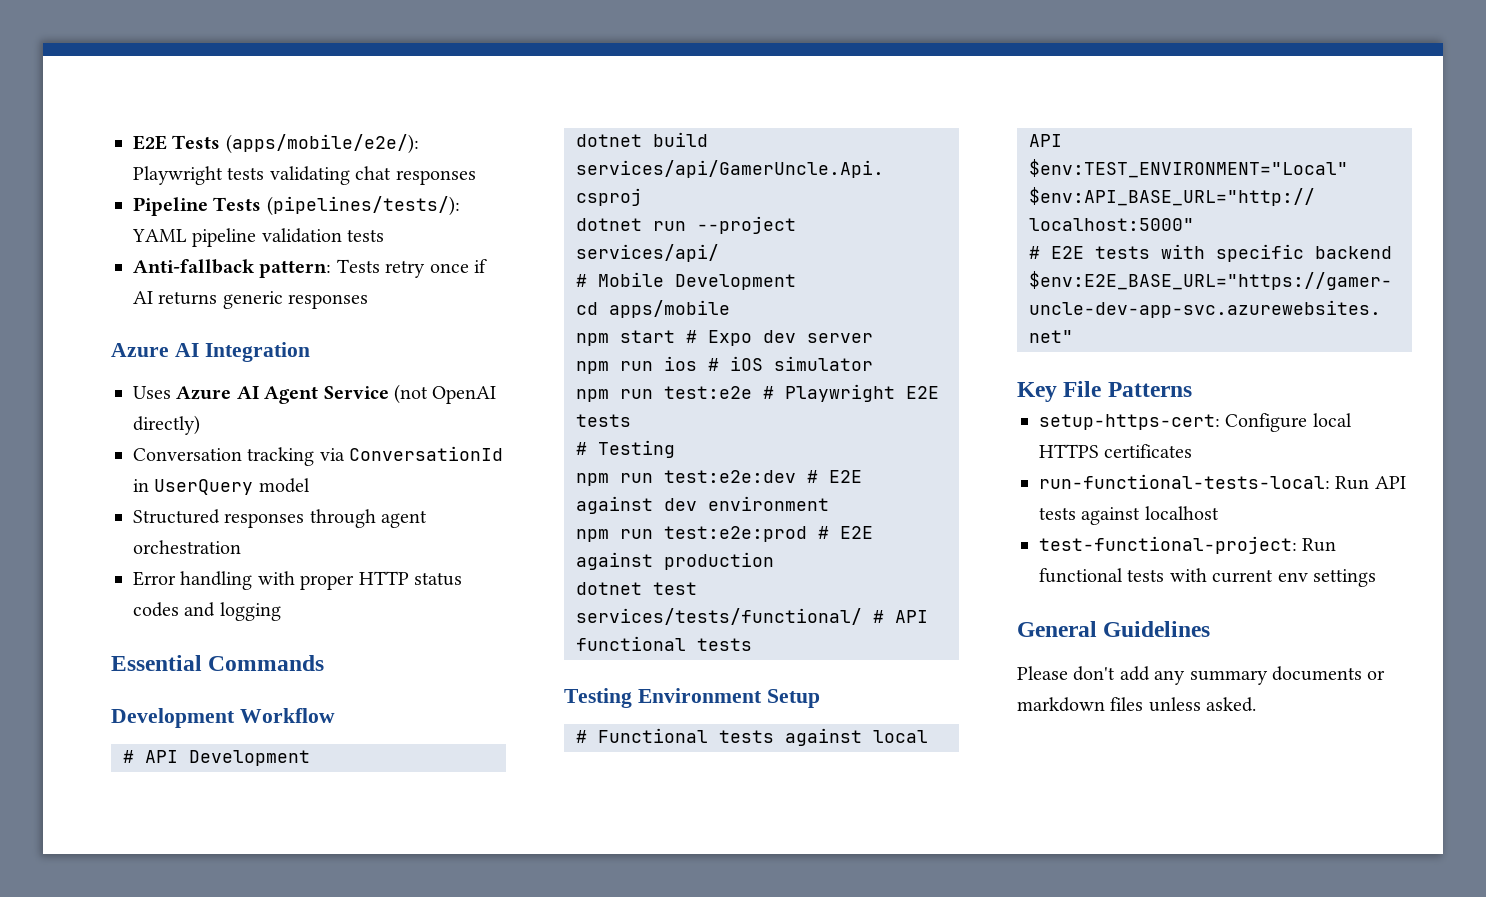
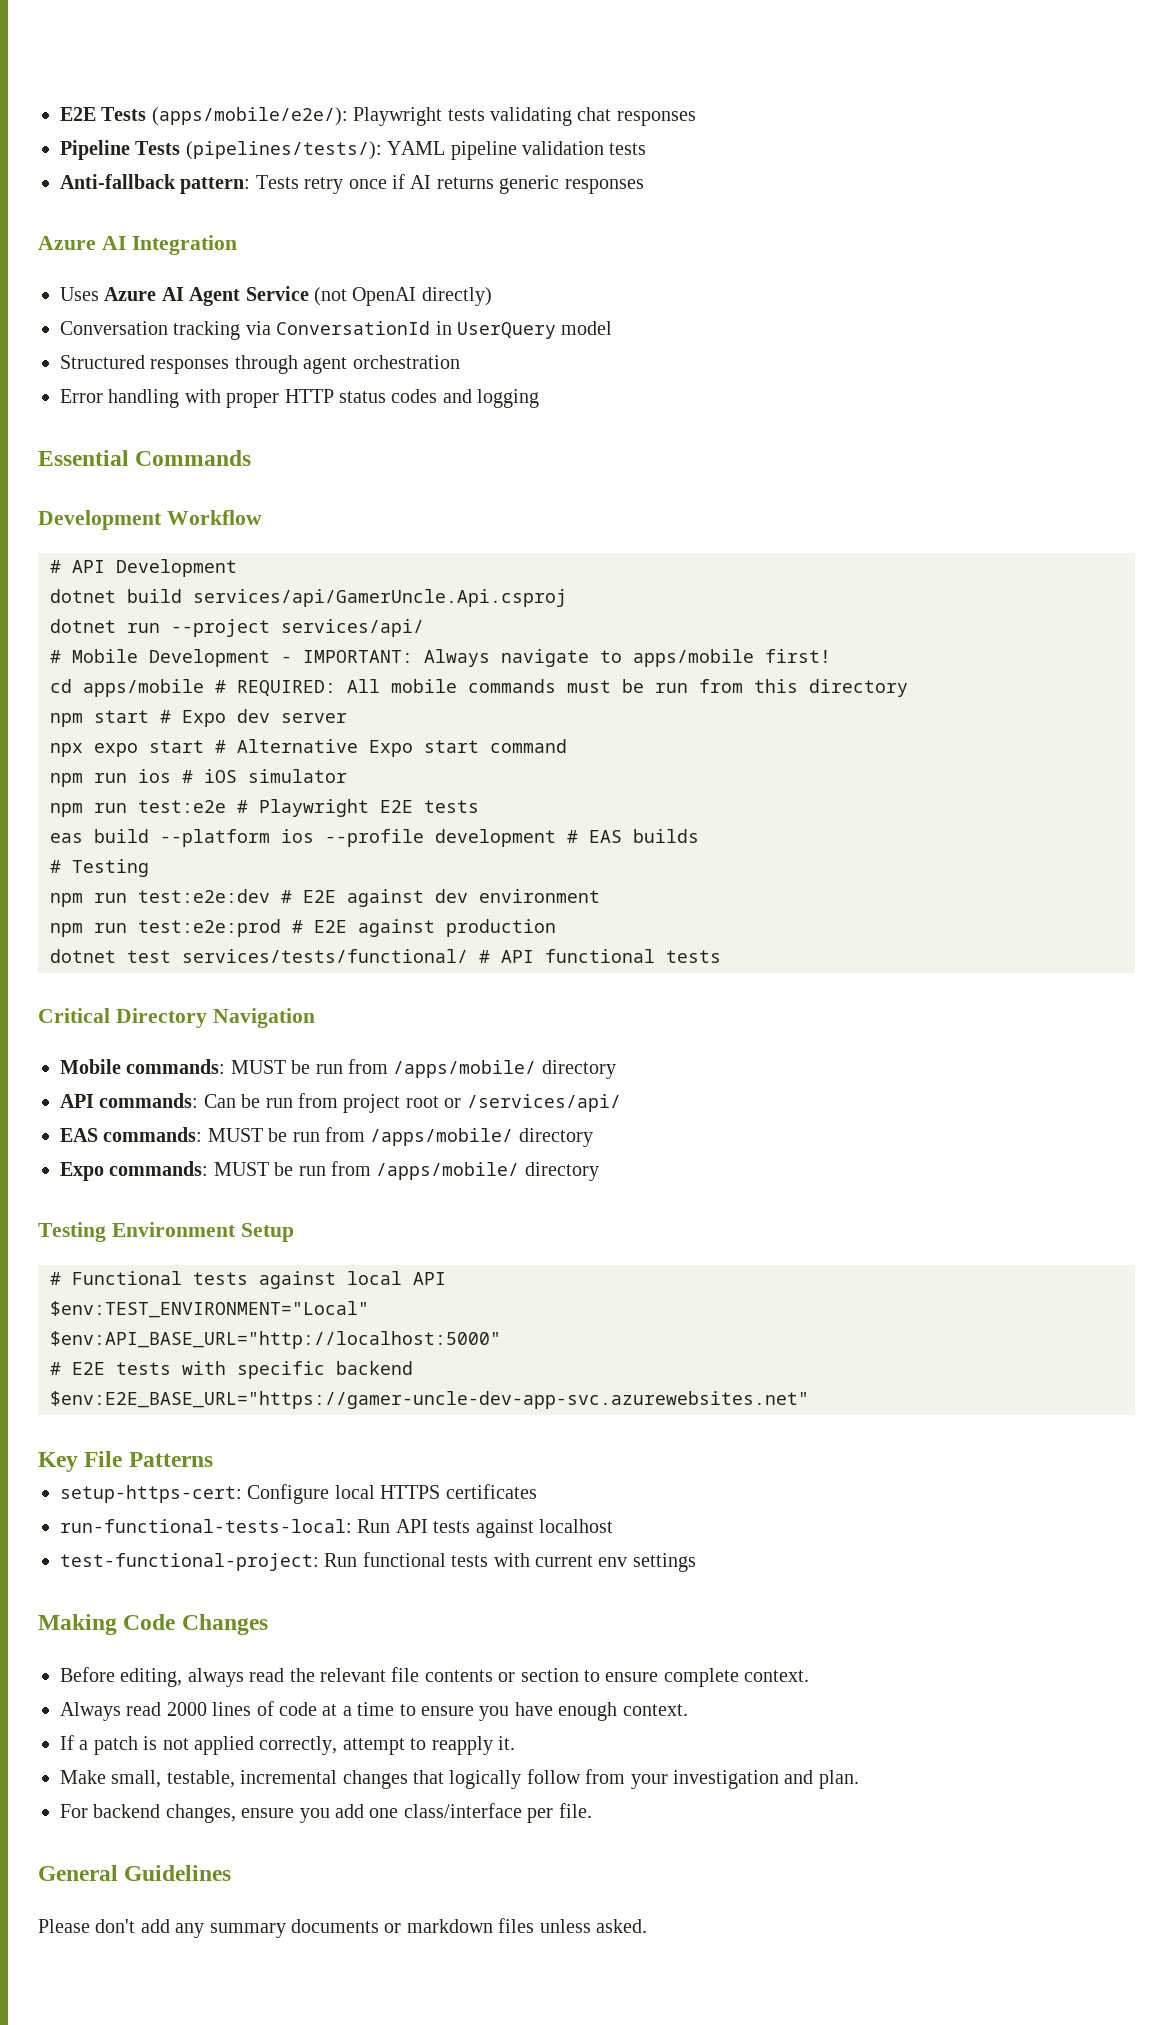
[576,300,730,318] // cd apps/mobile -> [281,649,831,667] [50,679,908,697] - IMPORTANT: Always navigate to apps/mobile first! // cd apps/mobile # REQUIRED: All mobile commands must be run from this directory
(873, 338) none -> [50,739,567,757] // npx expo start # Alternative Expo start command
(631, 420) none -> [50,829,699,847] // eas build --platform ios --profile development # EAS builds
(752, 644) none -> [38,1008,315,1028] [60,1059,616,1079] [60,1093,621,1113] [60,1127,593,1147] [60,1161,599,1181] // Critical Directory Navigation // Mobile commands: MUST be run from /apps/mobile/ directory // API commands: Can be run from project root or /services/api/ // EAS commands: MUST be run from /apps/mobile/ directory // Expo commands: MUST be run from /apps/mobile/ directory
(1376, 578) none -> [38,1614,268,1635] [60,1667,810,1687] [60,1701,688,1721] [60,1735,515,1755] [60,1769,859,1789] [60,1803,592,1823] // Making Code Changes // Before editing, always read the relevant file contents or section to ensure complete context. // Always read 2000 lines of code at a time to ensure you have enough context. // If a patch is not applied correctly, attempt to reapply it. // Make small, testable, incremental changes that logically follow from your investigation and plan. // For backend changes, ensure you add one class/interface per file.

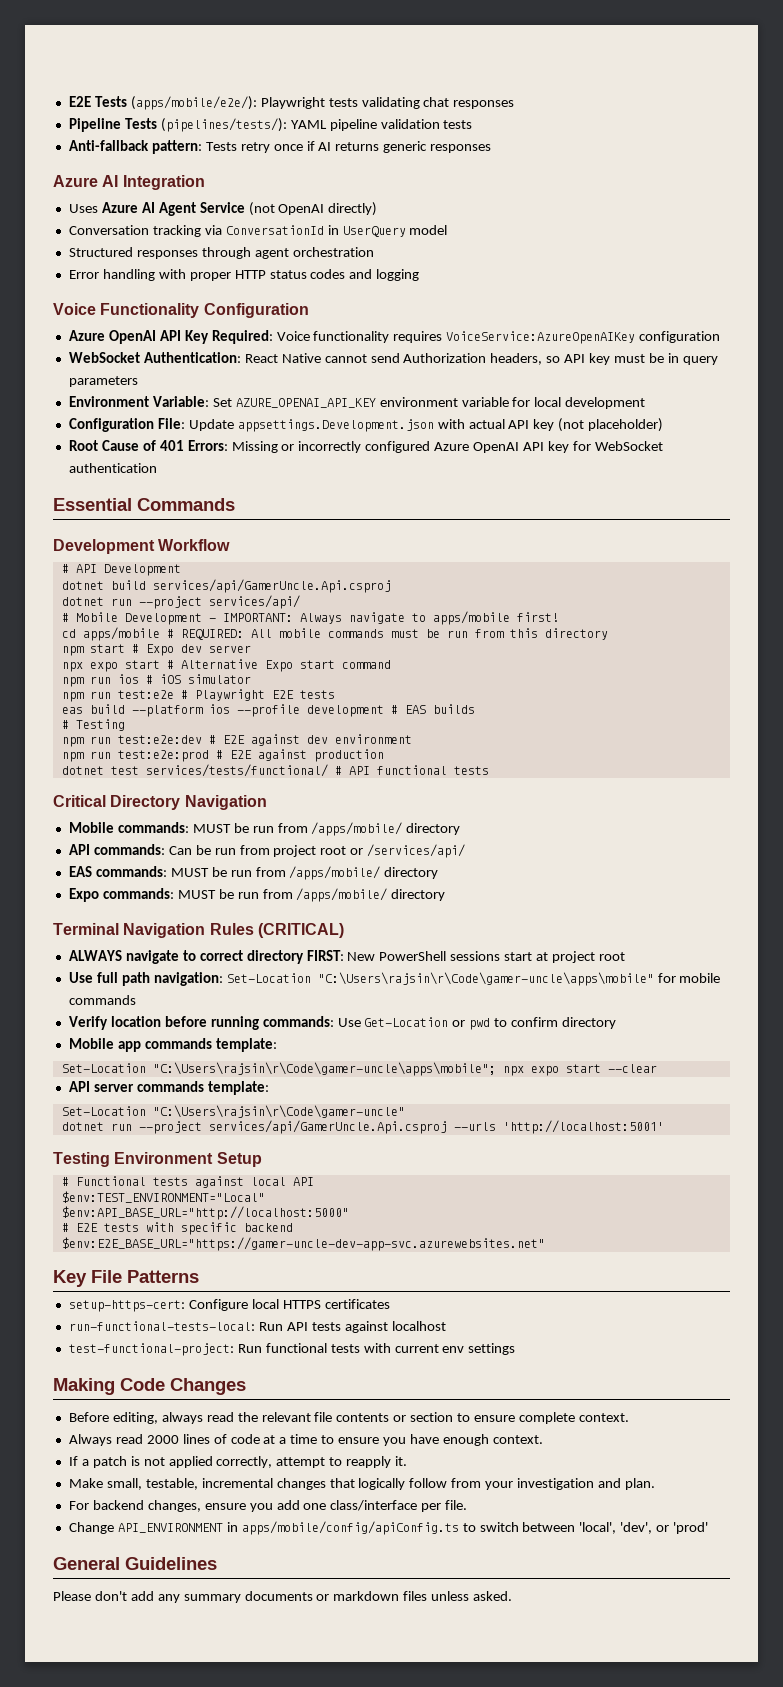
(540, 398) none -> [53,303,309,318] [68,330,721,344] [68,352,718,365] [68,376,138,387] [68,396,646,409] [68,418,664,432] [68,440,663,453] [68,463,157,473] // Voice Functionality Configuration // Azure OpenAI API Key Required: Voice functionality requires VoiceService:AzureOpenAIKey configuration // WebSocket Authentication: React Native cannot send Authorization headers, so API key must be in query parameters // Environment Variable: Set AZURE_OPENAI_API_KEY environment variable for local development // Configuration File: Update appsettings.Development.json with actual API key (not placeholder) // Root Cause of 401 Errors: Missing or incorrectly configured Azure OpenAI API key for WebSocket authentication
(599, 1171) none -> [53,923,344,938] [68,950,625,964] [68,972,721,986] [68,995,136,1005] [68,1016,617,1030] [68,1038,277,1052] [61,1062,657,1076] [68,1081,269,1095] [61,1105,405,1118] [61,1120,664,1134] // Terminal Navigation Rules (CRITICAL) // ALWAYS navigate to correct directory FIRST: New PowerShell sessions start at project root // Use full path navigation: Set-Location "C:\Users\rajsin\r\Code\gamer-uncle\apps\mobile" for mobile commands // Verify location before running commands: Use Get-Location or pwd to confirm directory // Mobile app commands template: // Set-Location "C:\Users\rajsin\r\Code\gamer-uncle\apps\mobile"; npx expo start --clear // API server commands template: // Set-Location "C:\Users\rajsin\r\Code\gamer-uncle" // dotnet run --project services/api/GamerUncle.Api.csproj --urls 'http://localhost:5001'
(592, 1810) none -> [68,1521,709,1535] // Change API_ENVIRONMENT in apps/mobile/config/apiConfig.ts to switch between 'local', 'dev', or 'prod'

